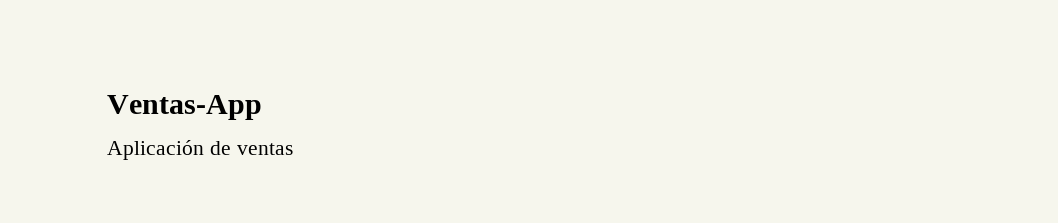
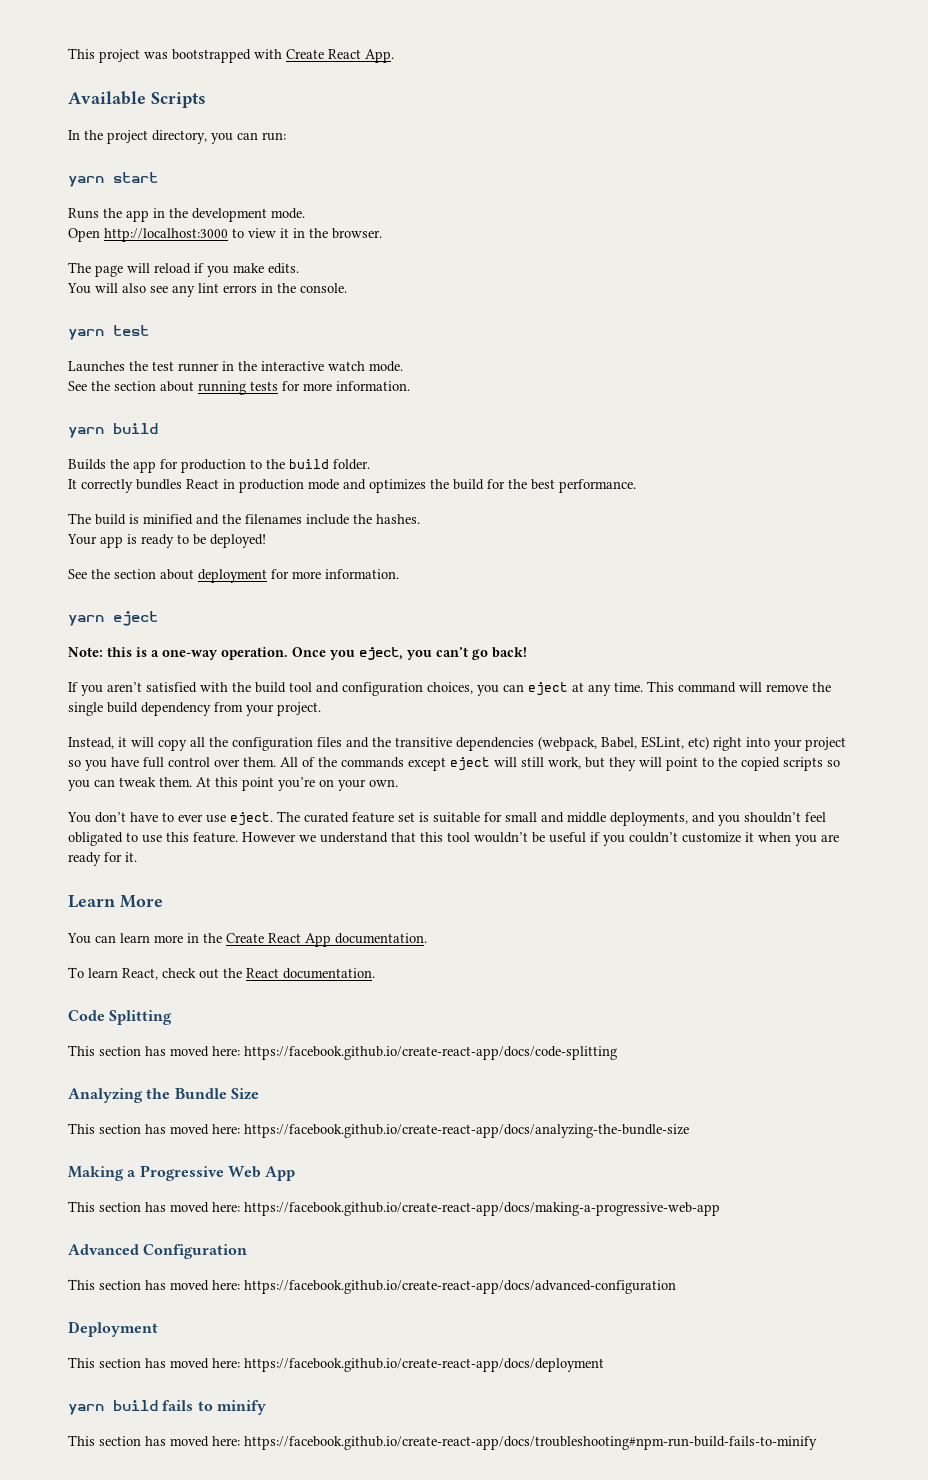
[107,95,262,120] [107,140,293,160] Ventas-App // Aplicación de ventas -> [68,48,394,63] [68,91,206,108] [68,130,286,144] [68,172,158,187] [68,208,305,222] [68,228,382,242] [68,262,299,277] [67,283,347,297] [68,325,149,340] [68,361,403,372] [68,381,410,395] [68,423,158,438] [68,459,370,473] [68,479,636,493] [68,513,420,525] [67,534,266,548] [68,569,399,583] [68,611,158,626] [68,647,527,660] [68,681,831,696] [68,702,321,716] [68,736,846,751] [68,757,840,771] [68,777,398,791] [67,811,826,826] [68,832,839,846] [68,852,137,866] [68,895,163,908] [67,933,427,947] [68,967,375,980] [68,1010,173,1025] [68,1045,617,1060] [68,1088,259,1103] [68,1123,689,1138] [68,1165,296,1181] [68,1201,720,1216] [68,1244,248,1259] [68,1279,676,1294] [68,1321,158,1337] [68,1357,604,1372] [68,1400,266,1415] [68,1435,817,1450] This project was bootstrapped with Create React App. // Available Scripts // In the project directory, you can run: // yarn start // Runs the app in the development mode. // Open http://localhost:3000 to view it in the browser. // The page will reload if you make edits. // You will also see any lint errors in the console. // yarn test // Launches the test runner in the interactive watch mode. // See the section about running tests for more information. // yarn build // Builds the app for production to the build folder. // It correctly bundles React in production mode and optimizes the build for the best performance. // The build is minified and the filenames include the hashes. // Your app is ready to be deployed! // See the section about deployment for more information. // yarn eject // Note: this is a one-way operation. Once you eject, you can’t go back! // If you aren’t satisfied with the build tool and configuration choices, you can eject at any time. This command will remove the single build dependency from your project. // Instead, it will copy all the configuration files and the transitive dependencies (webpack, Babel, ESLint, etc) right into your project so you have full control over them. All of the commands except eject will still work, but they will point to the copied scripts so you can tweak them. At this point you’re on your own. // You don’t have to ever use eject. The curated feature set is suitable for small and middle deployments, and you shouldn’t feel obligated to use this feature. However we understand that this tool wouldn’t be useful if you couldn’t customize it when you are ready for it. // Learn More // You can learn more in the Create React App documentation. // To learn React, check out the React documentation. // Code Splitting // This section has moved here: https://facebook.github.io/create-react-app/docs/code-splitting // Analyzing the Bundle Size // This section has moved here: https://facebook.github.io/create-react-app/docs/analyzing-the-bundle-size // Making a Progressive Web App // This section has moved here: https://facebook.github.io/create-react-app/docs/making-a-progressive-web-app // Advanced Configuration // This section has moved here: https://facebook.github.io/create-react-app/docs/advanced-configuration // Deployment // This section has moved here: https://facebook.github.io/create-react-app/docs/deployment // yarn build fails to minify // This section has moved here: https://facebook.github.io/create-react-app/docs/troubleshooting#npm-run-build-fails-to-minify

